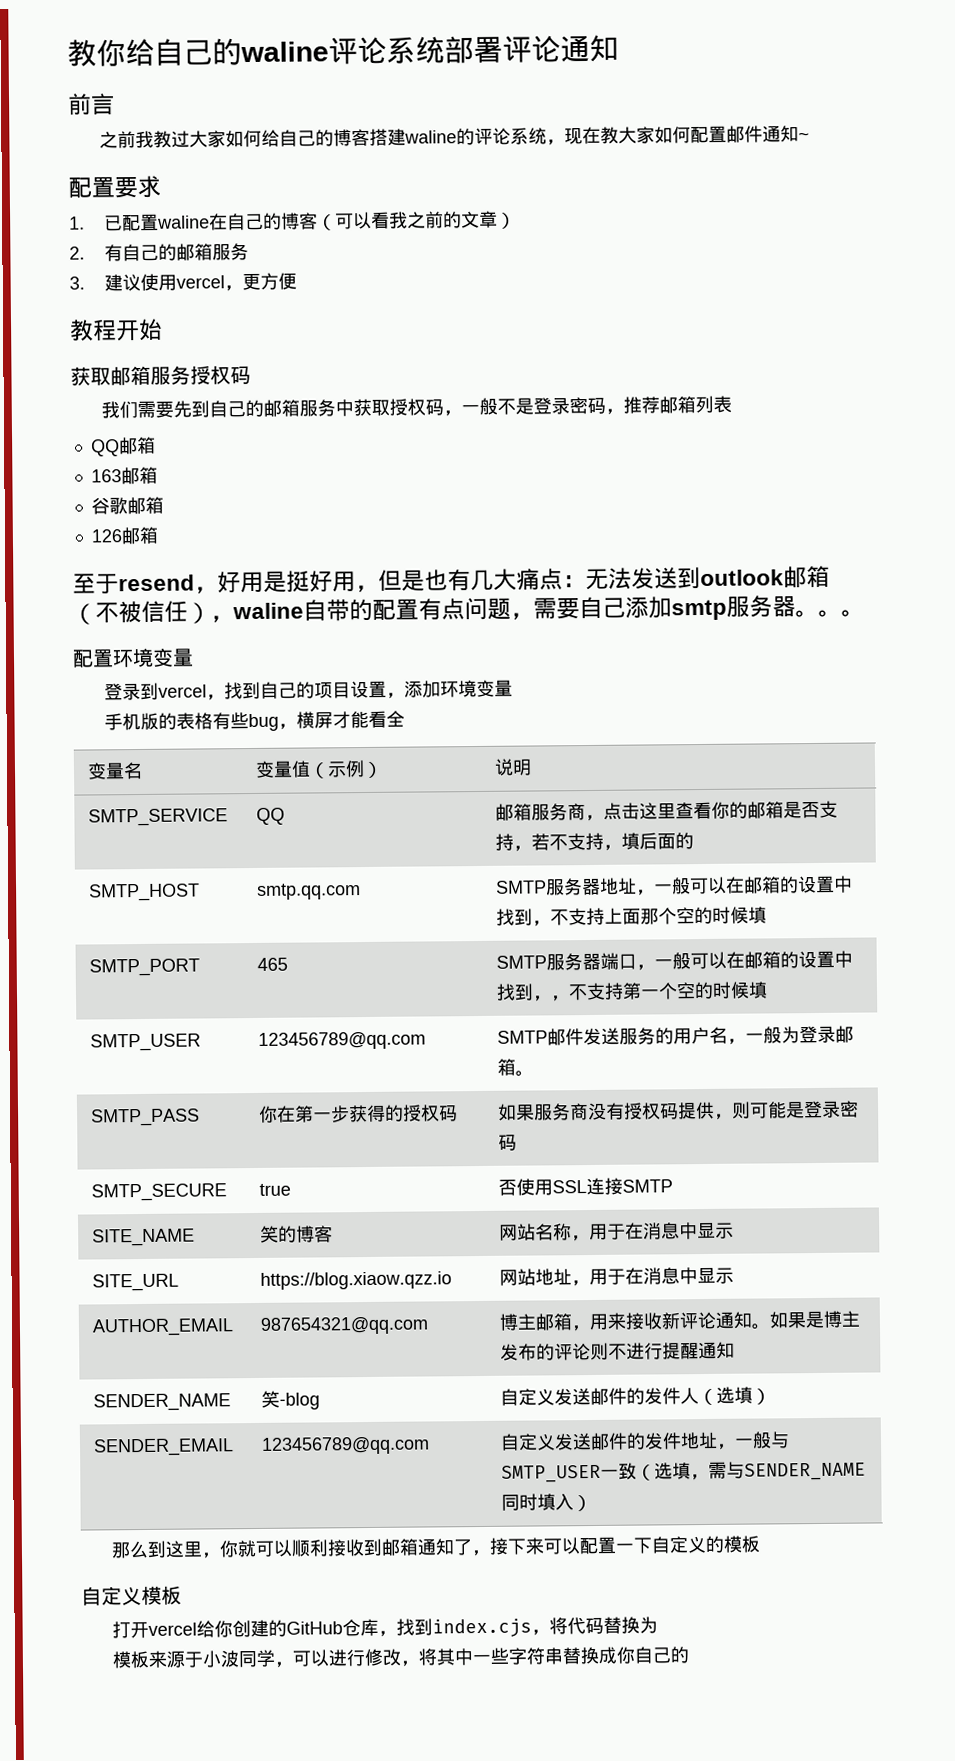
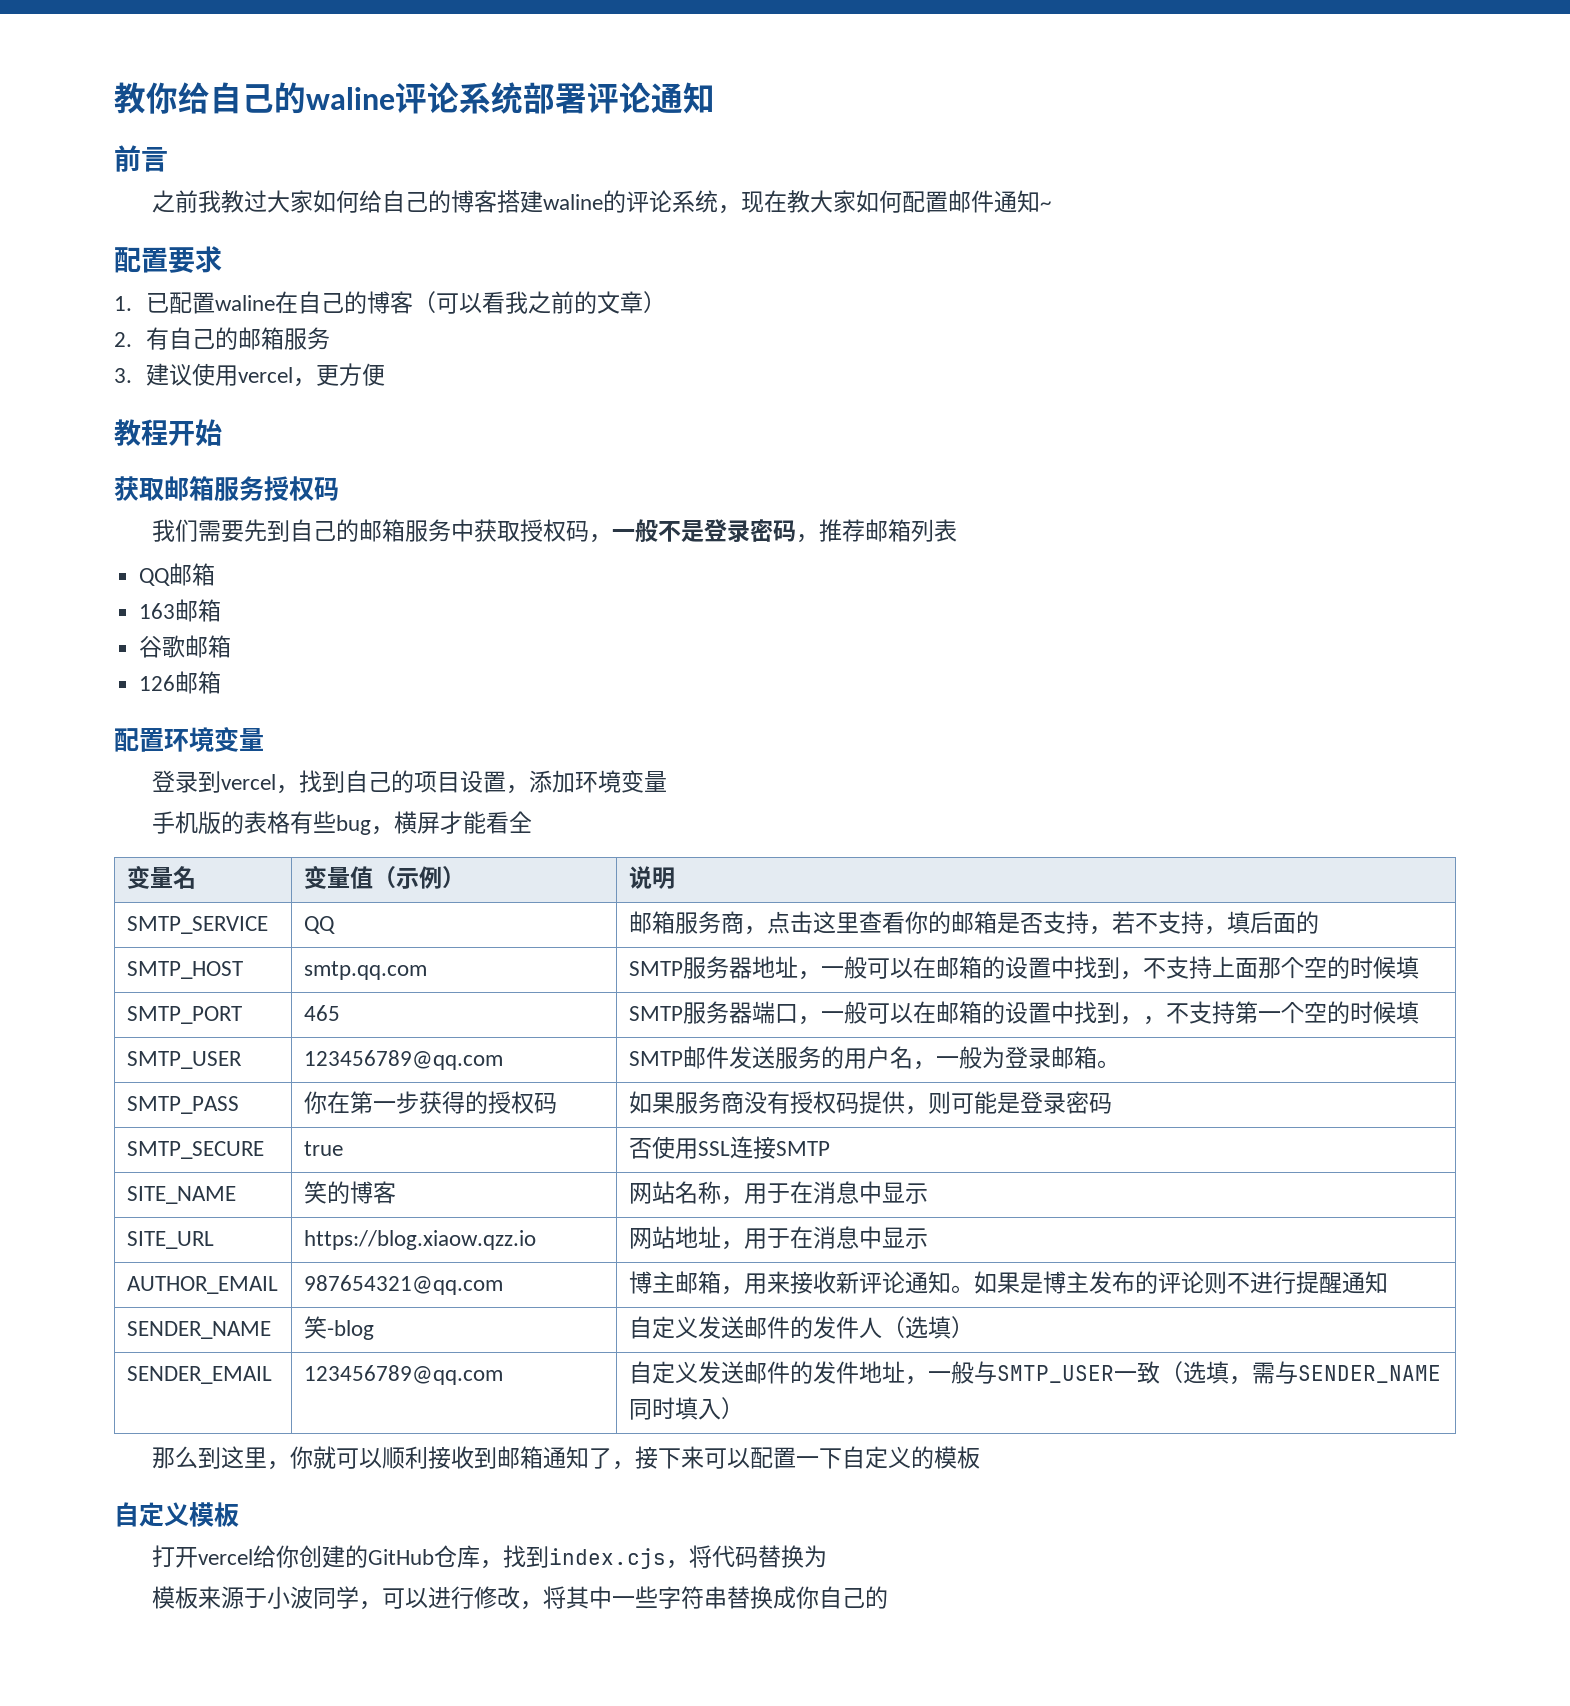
[72,565,830,595] [72,595,865,625] // 至于resend，好用是挺好用，但是也有几大痛点：无法发送到outlook邮箱（不被信任），waline自带的配置有点问题，需要自己添加smtp服务器。。。 -> (222, 682) none

